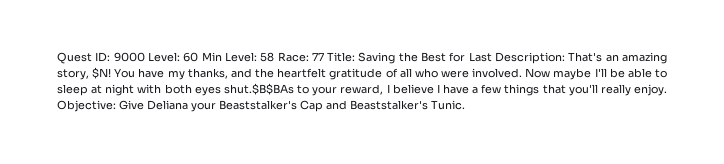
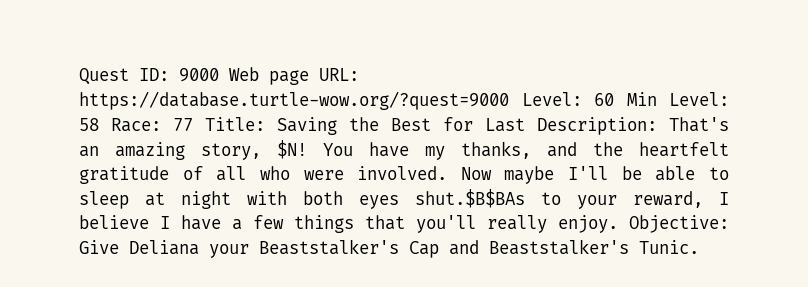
(145, 57) none -> [229,67,359,85] [79,91,509,110] Web page URL: https://database.turtle-wow.org/?quest=9000

